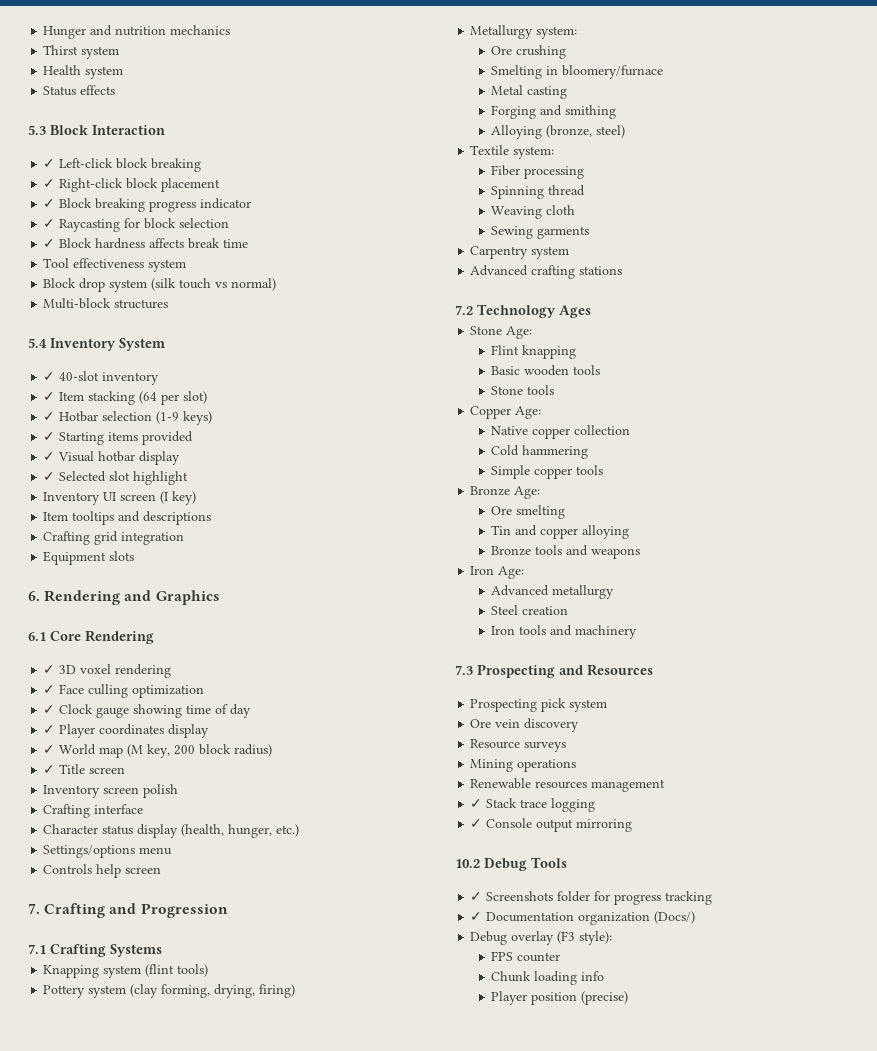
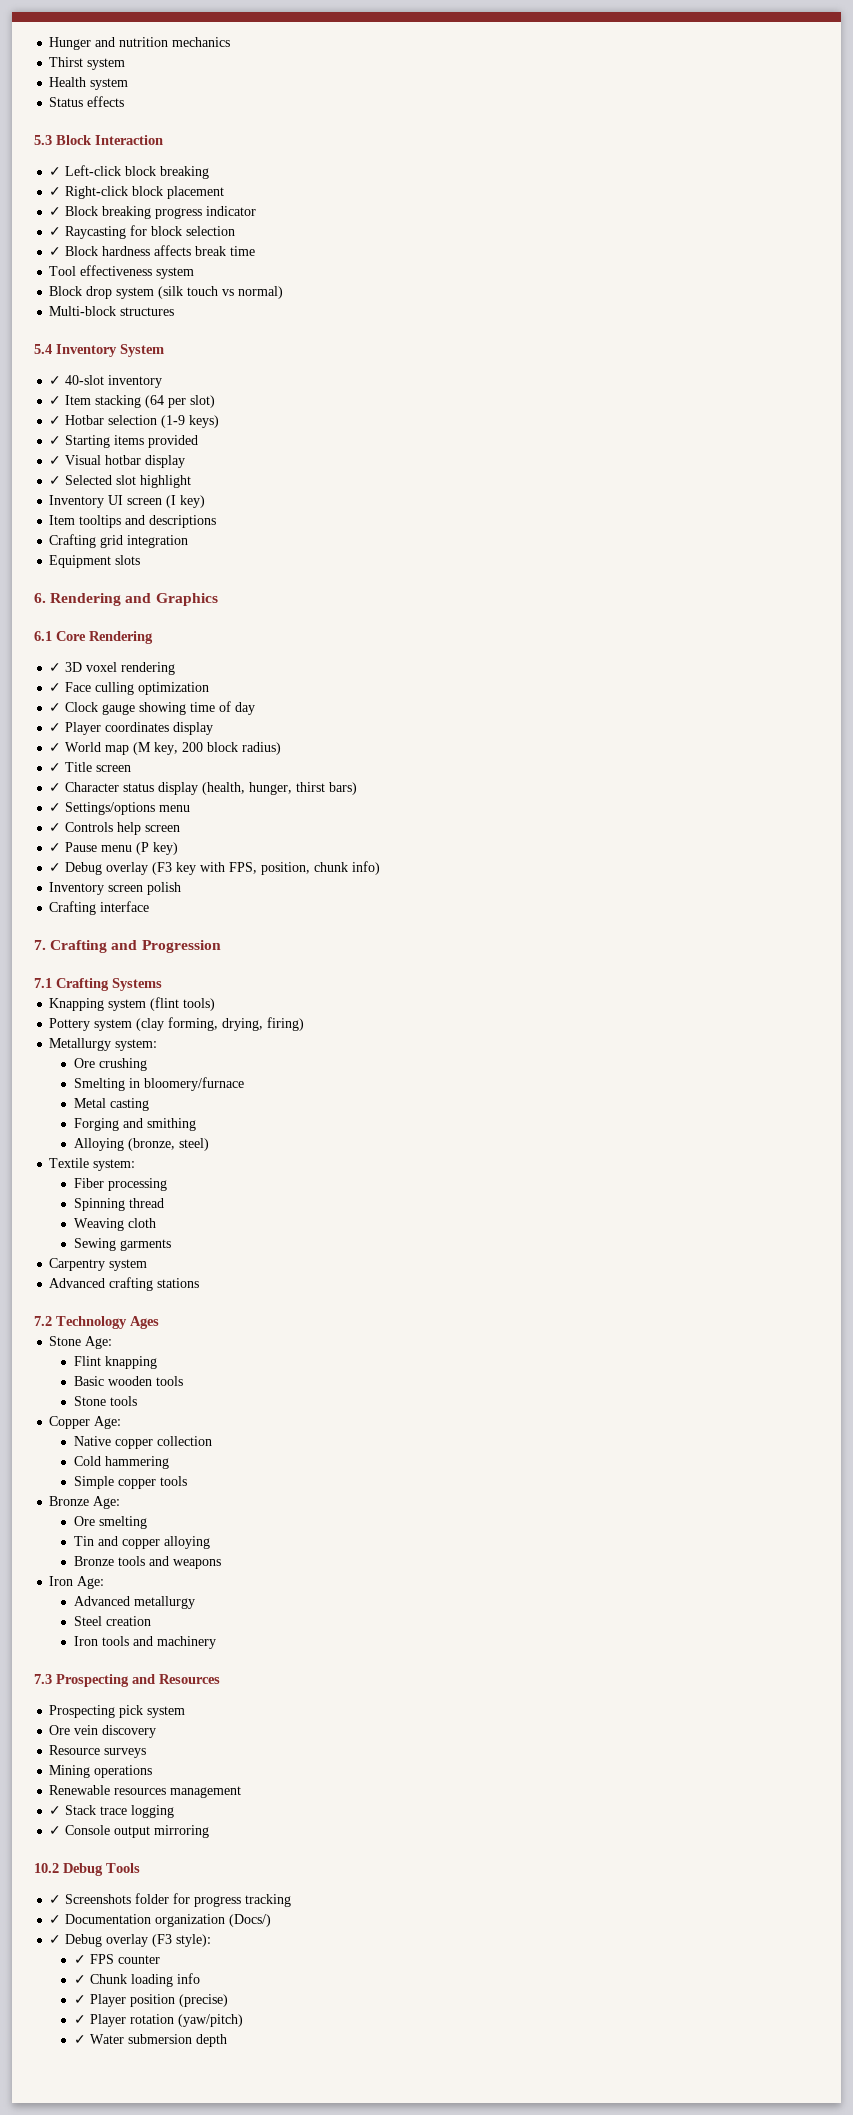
(126, 770) none -> [49,782,358,795] [49,802,191,815] [49,822,181,835] [49,842,179,855] [49,861,381,875] // ✓ Character status display (health, hunger, thirst bars) // ✓ Settings/options menu // ✓ Controls help screen // ✓ Pause menu (P key) // ✓ Debug overlay (F3 key with FPS, position, chunk info)
[43,824,300,838] [43,845,173,858] [43,864,162,878] // Character status display (health, hunger, etc.) // Settings/options menu // Controls help screen -> (150, 906) none
(696, 917) none -> [49,1935,62,1944] ✓
(613, 938) none -> [73,1955,86,1964] ✓
(561, 957) none -> [73,1975,86,1984] ✓
(605, 976) none -> [73,1995,86,2004] ✓
(629, 998) none -> [73,2014,243,2027] [73,2034,227,2047] // ✓ Player rotation (yaw/pitch) // ✓ Water submersion depth

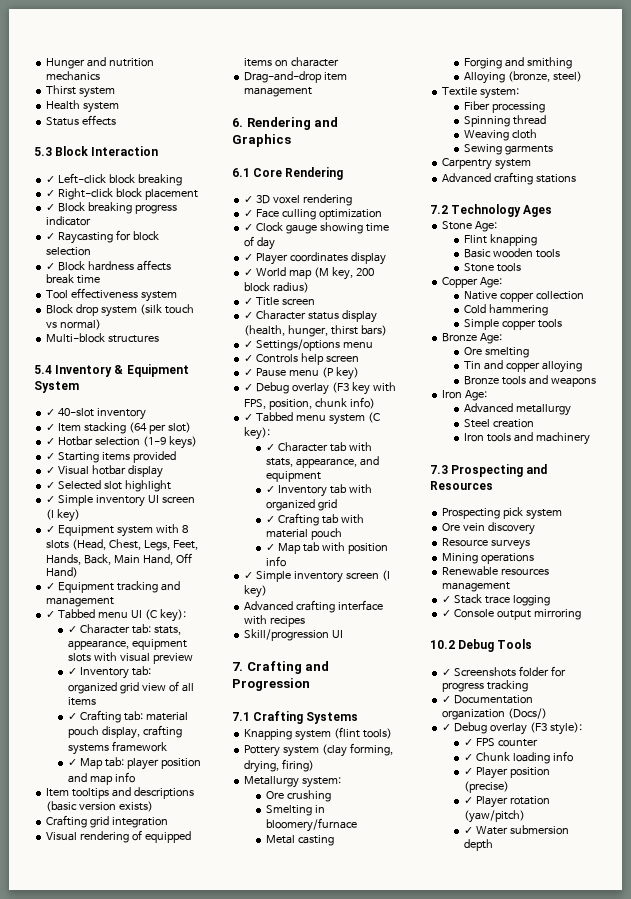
(117, 350) none -> [114,364,189,377] & Equipment
[49,495,105,508] Inventory -> [46,495,146,507] ✓ Simple inventory
(206, 501) none -> [46,524,188,537] [46,539,198,551] [46,553,192,565] [46,567,79,578] [46,581,181,593] [46,597,115,607] [46,609,186,622] [67,624,181,635] [67,639,187,650] [67,652,193,664] [67,666,151,679] [67,681,194,694] [67,697,96,706] [67,710,188,723] [67,725,182,739] [67,741,167,755] [67,757,201,770] [67,772,135,785] // ✓ Equipment system with 8 slots (Head, Chest, Legs, Feet, Hands, Back, Main Hand, Off Hand) // ✓ Equipment tracking and management // ✓ Tabbed menu UI (C key): // ✓ Character tab: stats, appearance, equipment slots with visual preview // ✓ Inventory tab: organized grid view of all items // ✓ Crafting tab: material pouch display, crafting systems framework // ✓ Map tab: player position and map info
(217, 521) none -> [46,801,154,812] (basic version exists)
[49,555,141,568] Equipment slots -> [46,830,192,843] [244,57,340,67] [244,71,348,83] [244,87,313,97] Visual rendering of equipped items on character // Drag-and-drop item management
[49,882,182,895] [49,901,150,915] Inventory screen polish // Crafting interface -> [244,412,380,425] [244,427,271,440] [265,442,372,452] [265,456,379,468] [265,471,321,482] [265,484,372,497] [265,499,337,511] [265,513,364,526] [265,528,342,540] [265,542,388,554] [265,556,286,567] [244,570,390,583] [244,585,268,598] [244,600,384,613] [244,615,306,627] [244,629,344,641] ✓ Tabbed menu system (C key): // ✓ Character tab with stats, appearance, and equipment // ✓ Inventory tab with organized grid // ✓ Crafting tab with material pouch // ✓ Map tab with position info // ✓ Simple inventory screen (I key) // Advanced crafting interface with recipes // Skill/progression UI

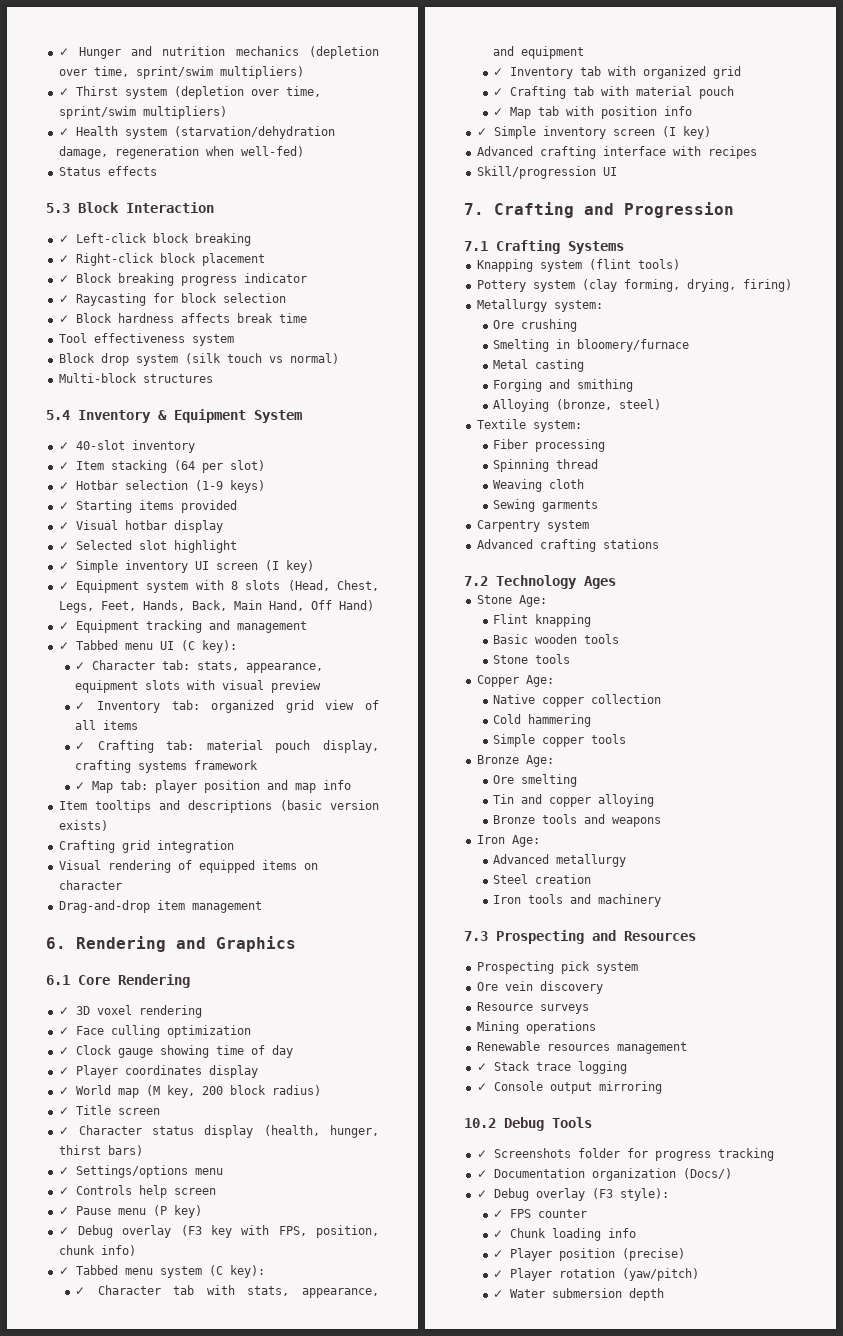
(46, 63) none -> [58,48,69,56] ✓
[46,85,116,98] [46,100,120,113] // Thirst system // Health system -> [309,46,380,59] [58,66,304,79] [58,86,321,99] [58,106,227,119] [58,126,335,139] [58,146,304,159] (depletion over time, sprint/swim multipliers) // ✓ Thirst system (depletion over time, sprint/swim multipliers) // ✓ Health system (starvation/dehydration damage, regeneration when well-fed)

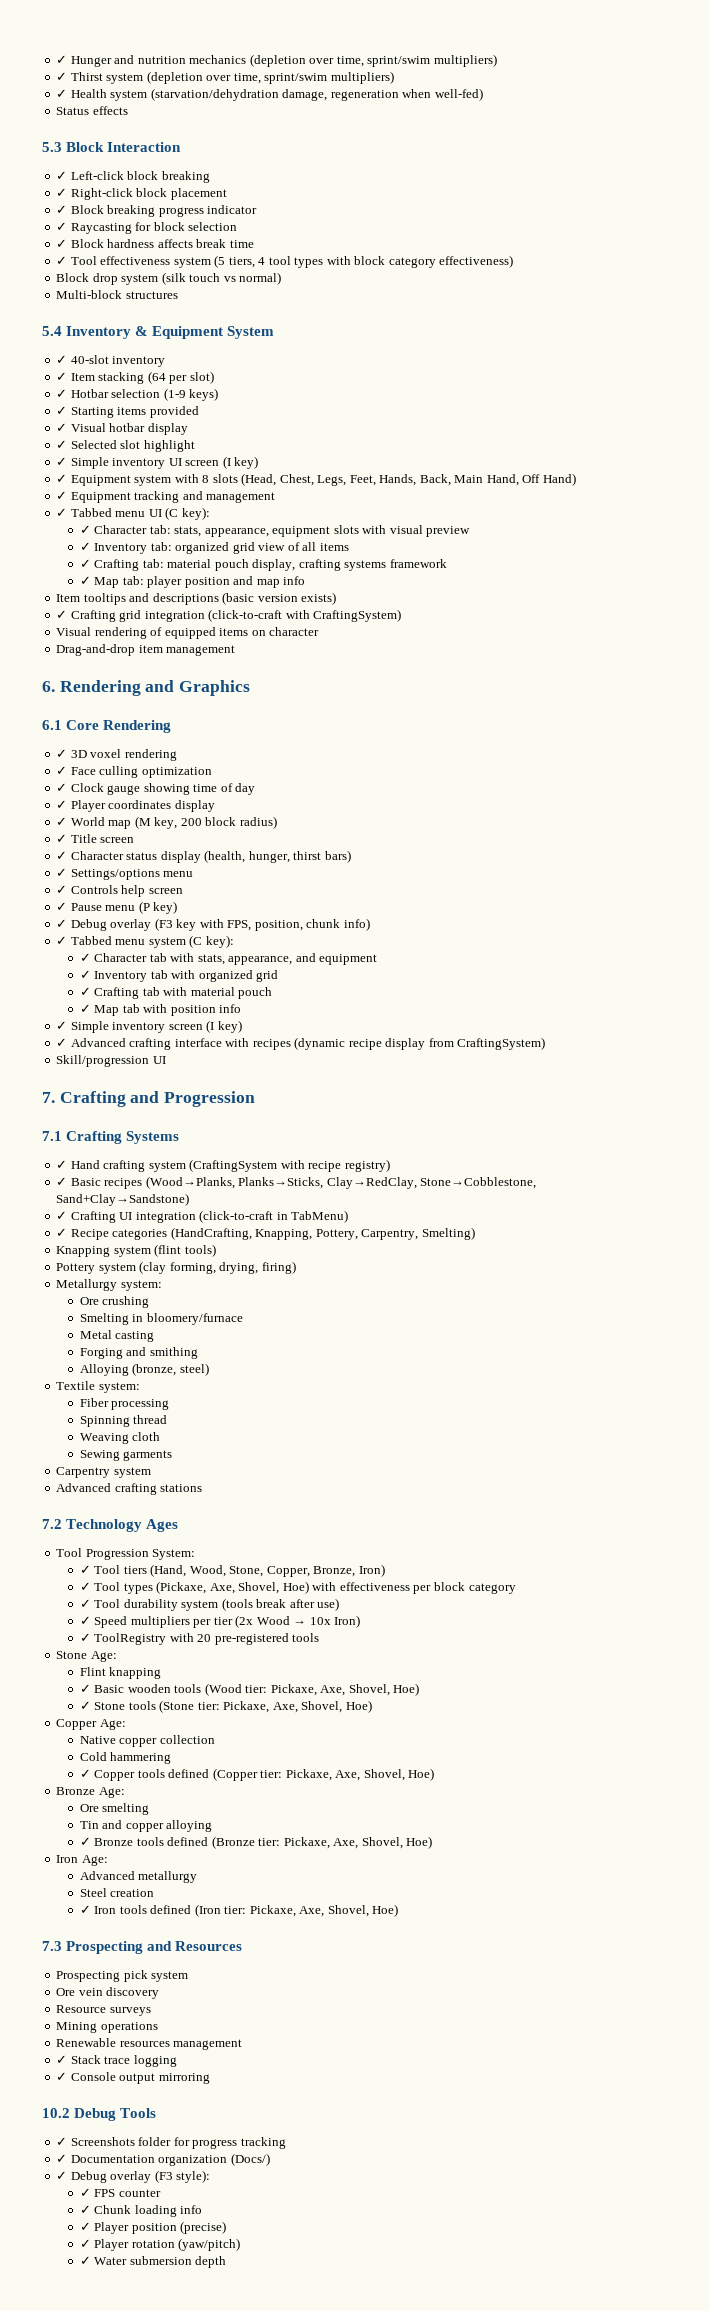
(307, 318) none -> [56,256,68,265] ✓
(234, 340) none -> [214,255,514,268] (5 tiers, 4 tool types with block category effectiveness)
(108, 825) none -> [56,610,68,619] ✓
(234, 846) none -> [208,609,402,622] (click-to-craft with CraftingSystem)
(711, 132) none -> [56,1038,68,1047] ✓
(757, 152) none -> [294,1037,546,1050] (dynamic recipe display from CraftingSystem)
(624, 247) none -> [56,1159,390,1172] [56,1176,537,1189] [56,1193,190,1206] [56,1210,349,1223] [56,1227,475,1240] // ✓ Hand crafting system (CraftingSystem with recipe registry) // ✓ Basic recipes (Wood→Planks, Planks→Sticks, Clay→RedClay, Stone→Cobblestone, Sand+Clay→Sandstone) // ✓ Crafting UI integration (click-to-craft in TabMenu) // ✓ Recipe categories (HandCrafting, Knapping, Pottery, Carpentry, Smelting)
(616, 582) none -> [56,1548,196,1560] [79,1564,385,1577] [79,1581,516,1594] [79,1598,340,1611] [79,1615,361,1628] [79,1633,320,1645] // Tool Progression System: // ✓ Tool tiers (Hand, Wood, Stone, Copper, Bronze, Iron) // ✓ Tool types (Pickaxe, Axe, Shovel, Hoe) with effectiveness per block category // ✓ Tool durability system (tools break after use) // ✓ Speed multipliers per tier (2x Wood → 10x Iron) // ✓ ToolRegistry with 20 pre-registered tools
(592, 620) none -> [79,1684,91,1693] ✓
[493,654,571,664] // Stone tools -> [204,1683,420,1696] [79,1700,372,1713] (Wood tier: Pickaxe, Axe, Shovel, Hoe) // ✓ Stone tools (Stone tier: Pickaxe, Axe, Shovel, Hoe)
[493,734,627,747] Simple copper tools -> [79,1768,435,1781] ✓ Copper tools defined (Copper tier: Pickaxe, Axe, Shovel, Hoe)
(655, 800) none -> [79,1837,91,1846] ✓
[584,814,662,827] and weapons -> [167,1836,433,1849] defined (Bronze tier: Pickaxe, Axe, Shovel, Hoe)
(592, 879) none -> [79,1905,91,1914] ✓
[570,894,662,907] and machinery -> [150,1904,399,1917] defined (Iron tier: Pickaxe, Axe, Shovel, Hoe)

